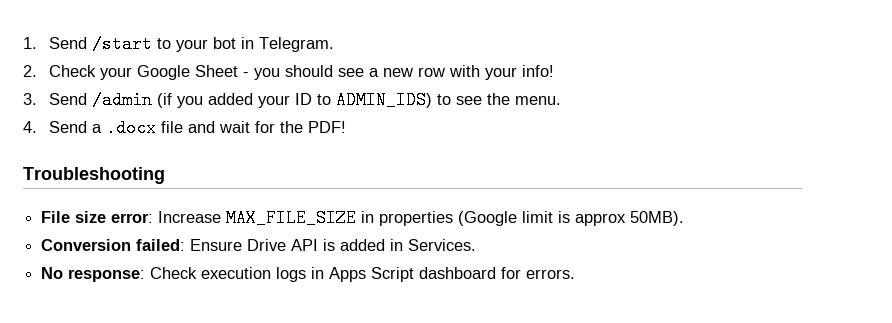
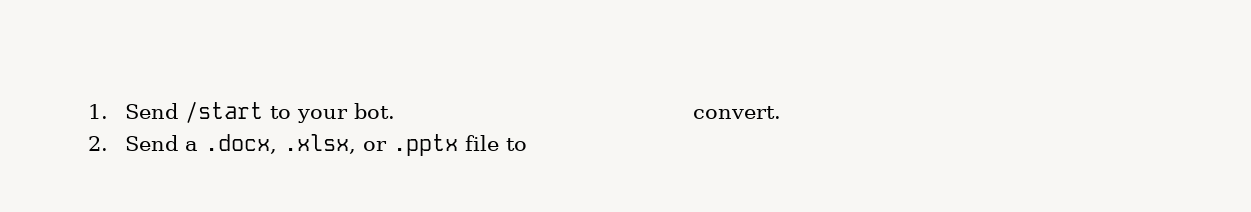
[212,37,334,52] [23,65,554,80] [23,91,561,109] [23,119,346,137] [23,167,165,184] [41,209,685,227] [41,239,477,251] [41,267,576,282] bot in Telegram. // 2. Check your Google Sheet - you should see a new row with your info! // 3. Send /admin (if you added your ID to ADMIN_IDS) to see the menu. // 4. Send a .docx file and wait for the PDF! // Troubleshooting // File size error: Increase MAX_FILE_SIZE in properties (Google limit is approx 50MB). // Conversion failed: Ensure Drive API is added in Services. // No response: Check execution logs in Apps Script dashboard for errors. -> [354,103,396,119] [88,134,528,156] [693,106,782,119] bot. // 2. Send a .docx, .xlsx, or .pptx file to convert.

